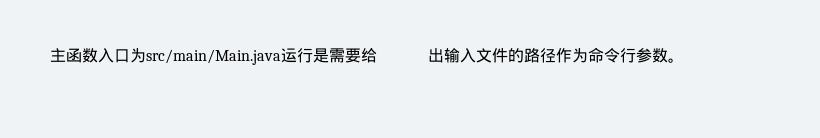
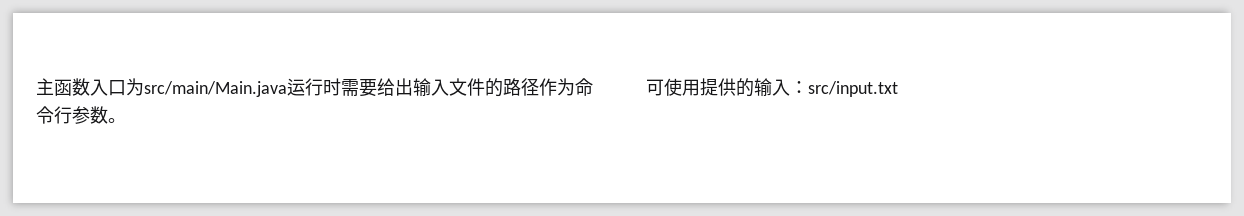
[312,48,329,63] 是 -> [323,78,341,96] 时
(684, 60) none -> [646,78,898,97] // 可使用提供的输入：src/input.txt

